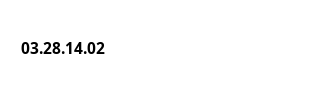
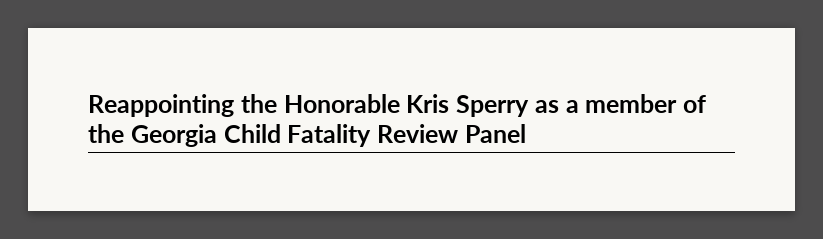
[21,42,105,54] 03.28.14.02 -> [88,94,706,117] [88,124,526,147] Reappointing the Honorable Kris Sperry as a member of the Georgia Child Fatality Review Panel

